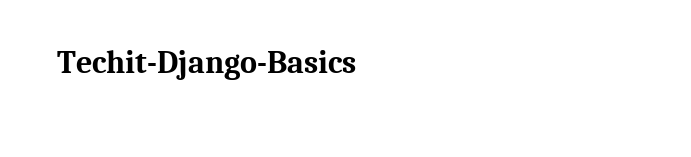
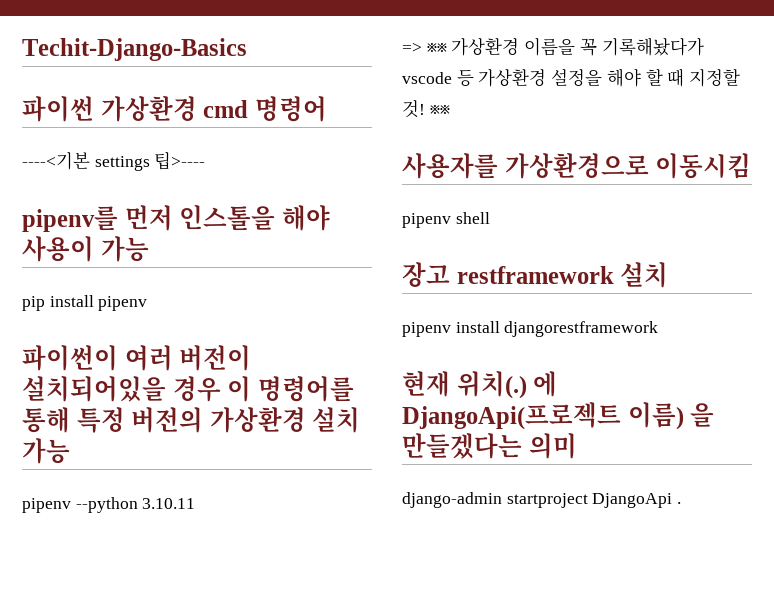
(356, 65) none -> [22,96,327,122] [22,152,206,171] [22,205,330,232] [22,236,149,262] [22,295,148,311] [22,345,252,371] [22,376,354,402] [22,407,361,433] [22,438,70,464] [22,497,196,513] [402,37,704,56] [402,68,741,87] [402,99,450,118] [402,153,752,179] [402,212,490,228] [402,262,669,288] [402,321,659,337] [402,371,558,399] [402,402,715,430] [402,433,577,459] [402,492,682,508] // 파이썬 가상환경 cmd 명령어 // ----<기본 settings 팁>---- // pipenv를 먼저 인스톨을 해야 사용이 가능 // pip install pipenv // 파이썬이 여러 버전이 설치되어있을 경우 이 명령어를 통해 특정 버전의 가상환경 설치 가능 // pipenv --python 3.10.11 // => ※※ 가상환경 이름을 꼭 기록해놨다가 vscode 등 가상환경 설정을 해야 할 때 지정할 것! ※※ // 사용자를 가상환경으로 이동시킴 // pipenv shell // 장고 restframework 설치 // pipenv install djangorestframework // 현재 위치(.) 에 DjangoApi(프로젝트 이름) 을 만들겠다는 의미 // django-admin startproject DjangoApi .

